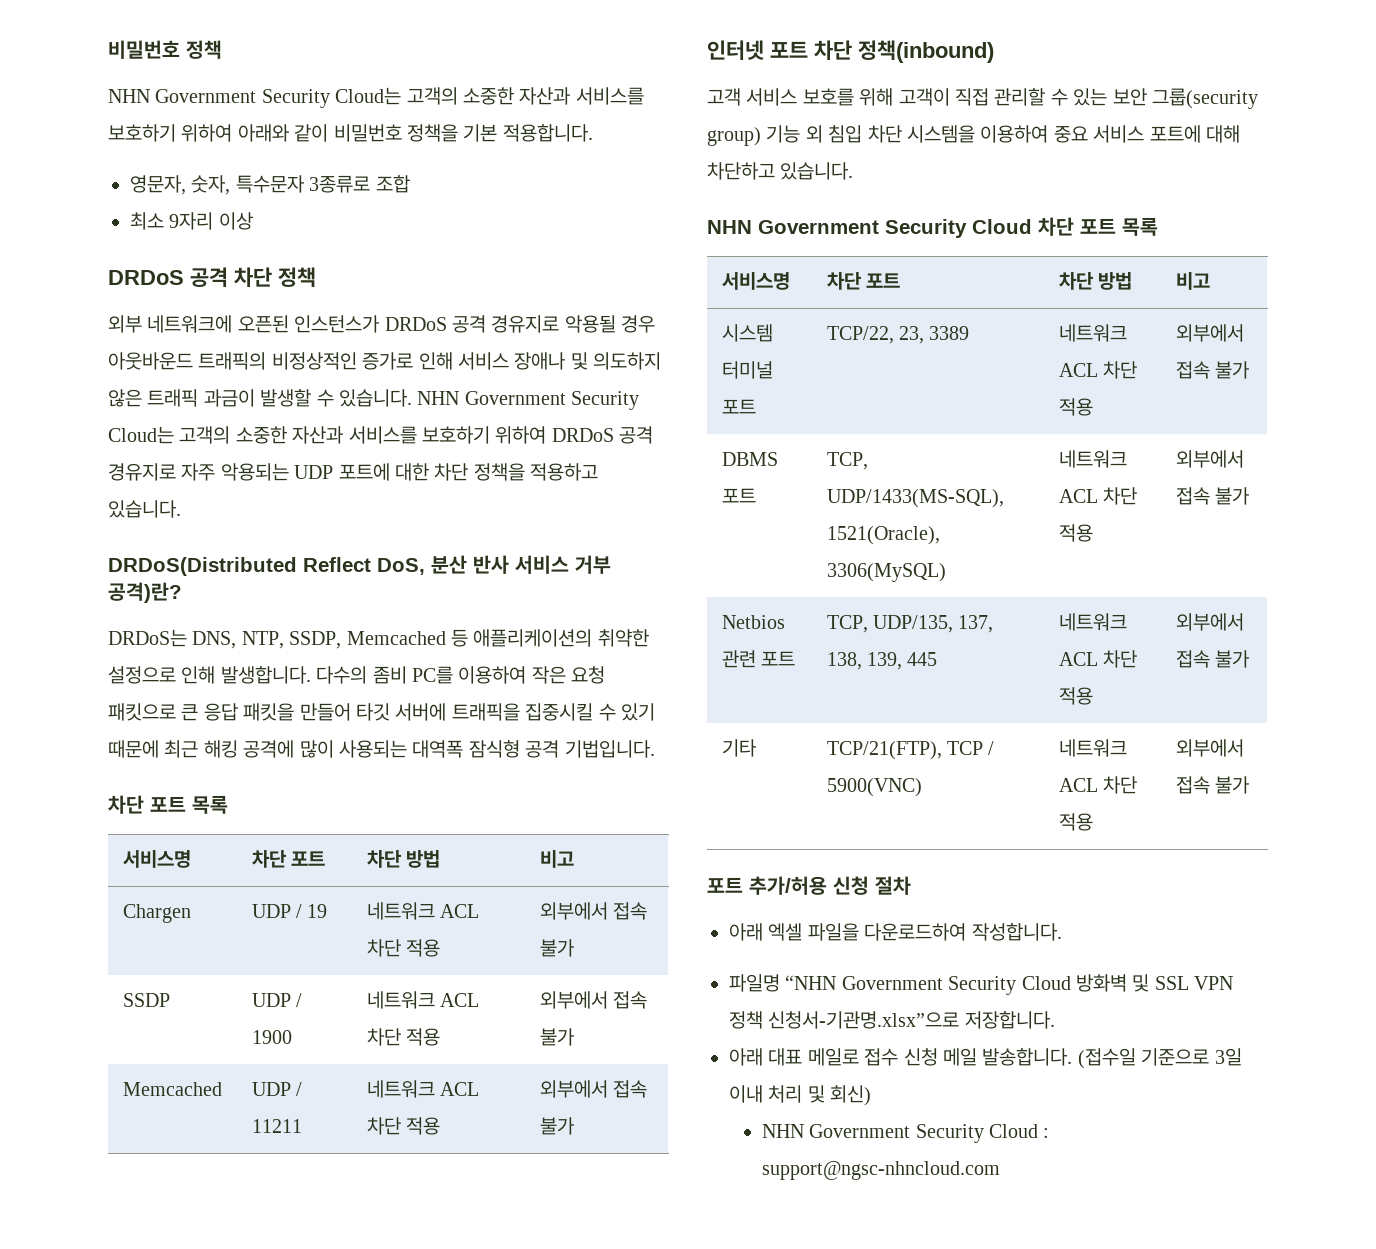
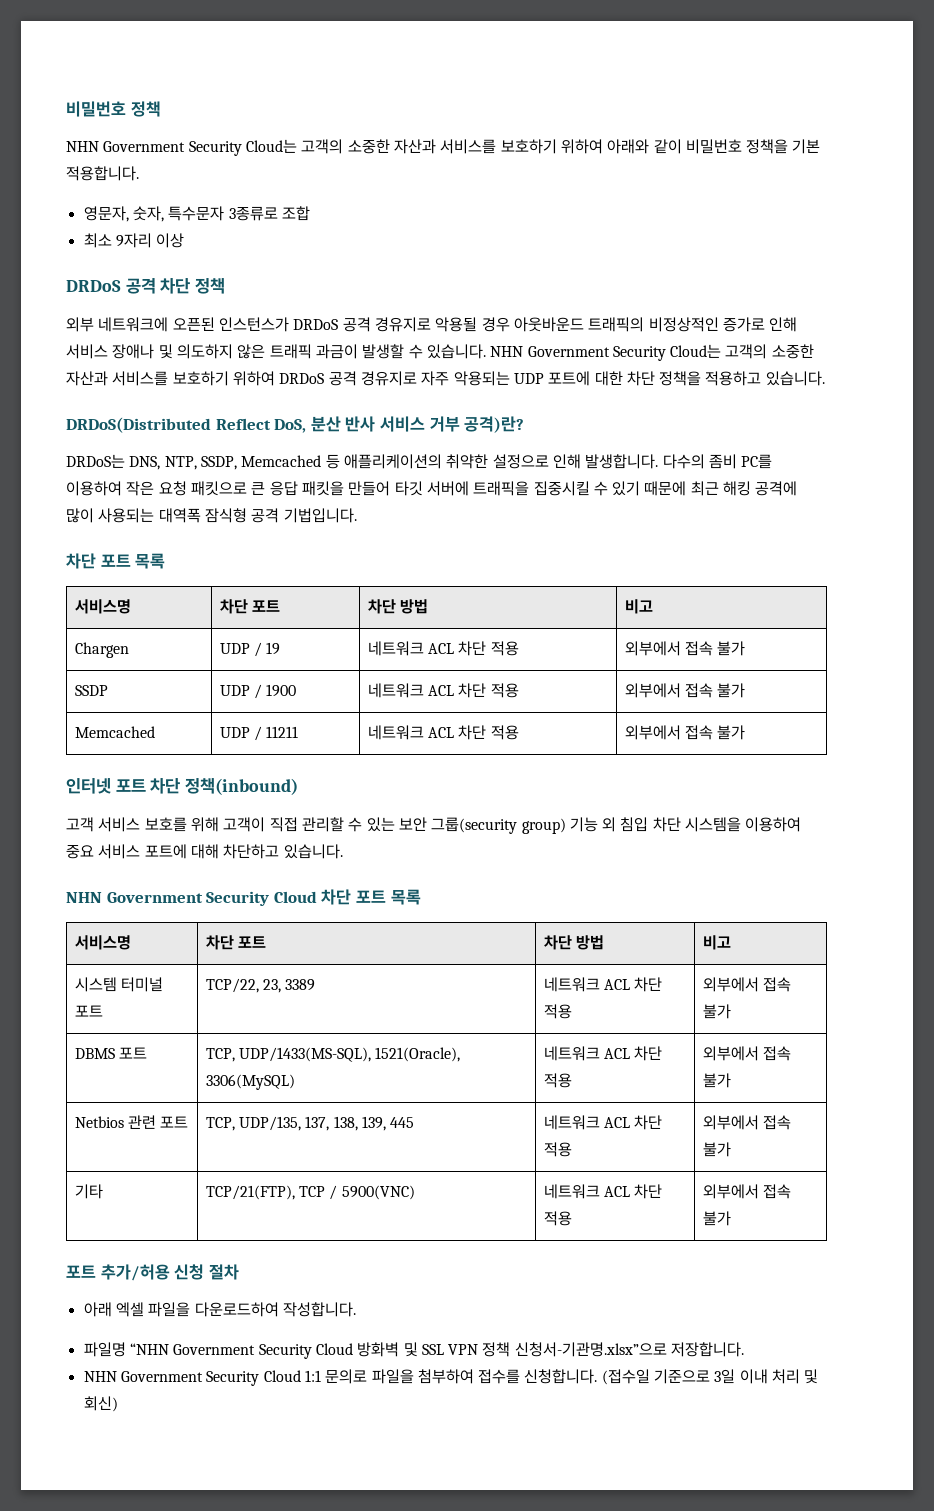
[729,1048,1073,1066] 아래 대표 메일로 접수 신청 메일 발송합니다. -> [83,1369,598,1386] NHN Government Security Cloud 1:1 문의로 파일을 첨부하여 접수를 신청합니다.
[761,1124,1050,1143] [761,1161,1000,1180] // NHN Government Security Cloud : support@ngsc-nhncloud.com -> (118, 1404) none

